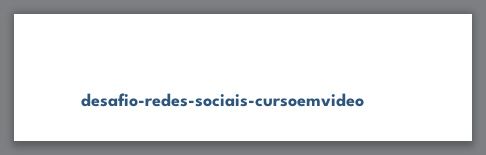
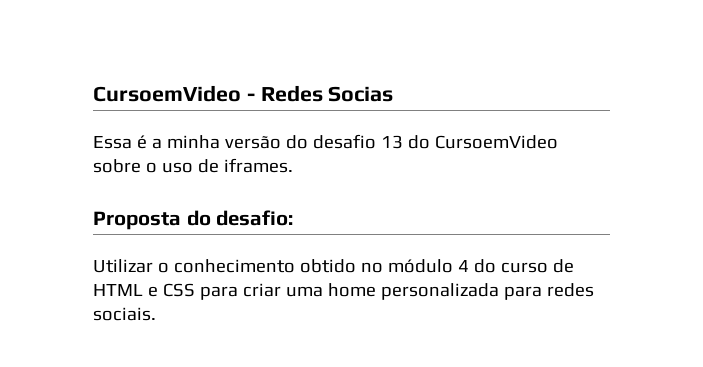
[81,93,364,107] desafio-redes-sociais-cursoemvideo -> [93,85,394,102] [93,134,558,149] [93,158,293,173] [93,210,294,230] [93,259,574,273] [93,283,594,300] [93,307,156,321] CursoemVideo - Redes Socias // Essa é a minha versão do desafio 13 do CursoemVideo sobre o uso de iframes. // Proposta do desafio: // Utilizar o conhecimento obtido no módulo 4 do curso de HTML e CSS para criar uma home personalizada para redes sociais.

